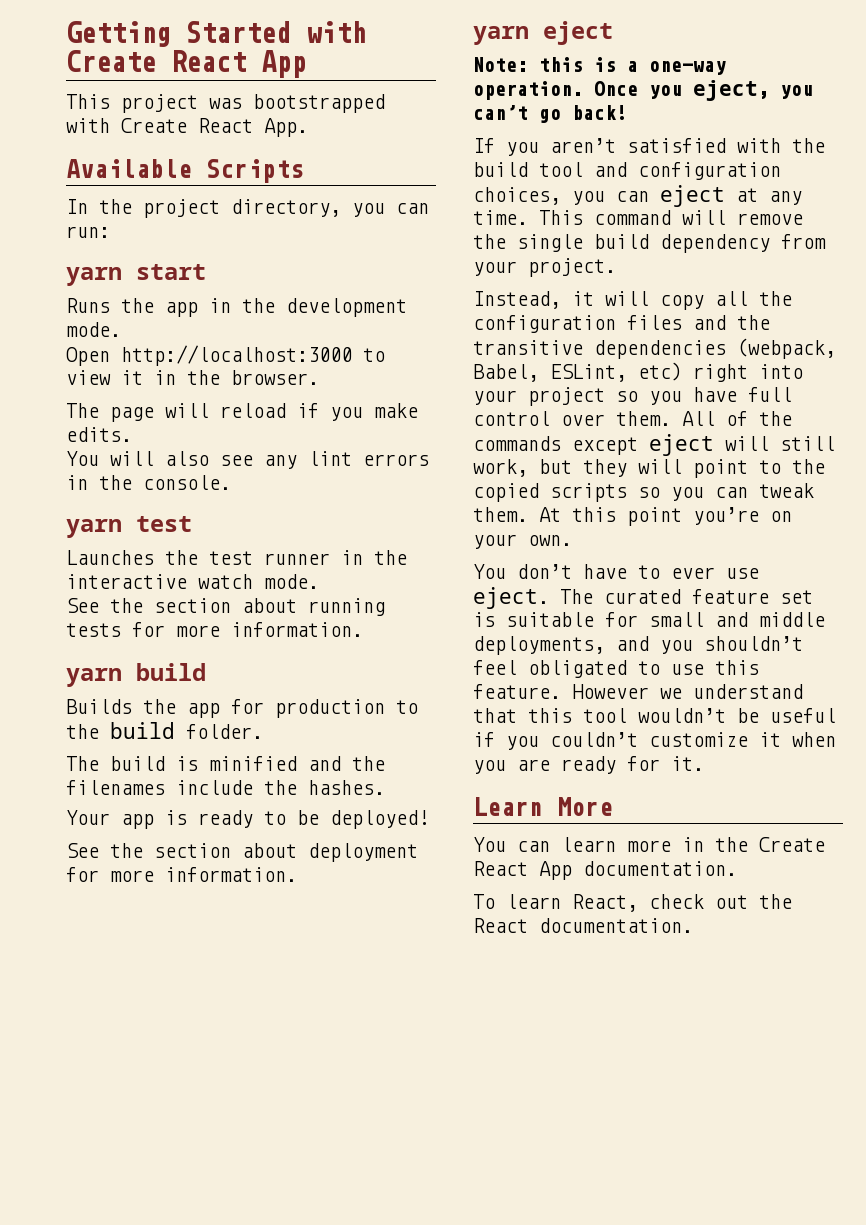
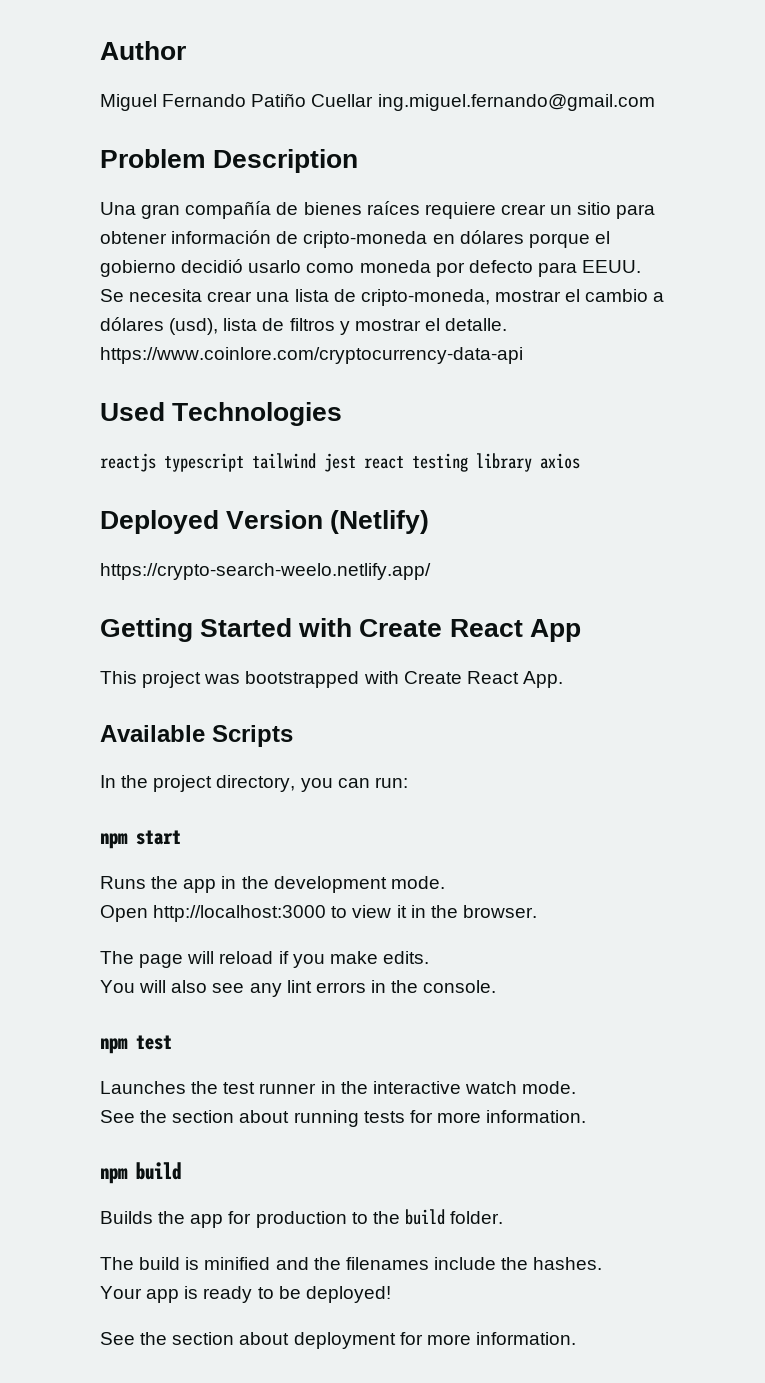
(66, 34) none -> [100,41,186,60] [100,93,655,111] [100,149,359,173] [100,201,656,219] [100,230,610,248] [100,259,642,277] [100,289,665,306] [100,317,508,335] [100,347,523,364] [100,402,343,426] [100,453,580,472] [100,510,430,534] [100,563,431,580] Author // Miguel Fernando Patiño Cuellar ing.miguel.fernando@gmail.com // Problem Description // Una gran compañía de bienes raíces requiere crear un sitio para obtener información de cripto-moneda en dólares porque el gobierno decidió usarlo como moneda por defecto para EEUU. Se necesita crear una lista de cripto-moneda, mostrar el cambio a dólares (usd), lista de filtros y mostrar el detalle. https://www.coinlore.com/cryptocurrency-data-api // Used Technologies // reactjs typescript tailwind jest react testing library axios // Deployed Version (Netlify) // https://crypto-search-weelo.netlify.app/ //
[66,267,122,286] yarn -> [100,833,128,849] npm
[66,519,122,538] yarn -> [100,1038,128,1054] npm
[66,668,122,687] yarn -> [100,1168,128,1184] npm
[473,21,613,45] [473,57,726,75] [473,80,813,101] [473,105,627,123] [473,138,825,156] [473,162,781,180] [473,185,802,207] [473,210,803,225] [473,234,826,253] [473,258,616,277] [473,291,792,310] [473,315,770,333] [473,338,836,359] [473,362,803,382] [473,387,792,406] [473,411,792,426] [473,434,835,456] [473,459,825,478] [473,483,814,502] [473,507,792,526] [473,534,572,549] [473,564,759,579] [473,587,813,609] [473,612,825,627] [473,636,803,655] [473,660,759,678] [473,684,803,699] [473,708,836,723] [473,732,836,750] [473,756,704,774] [473,797,613,816] [473,837,825,852] [473,861,737,880] [473,894,792,912] [473,918,693,933] // yarn eject // Note: this is a one-way operation. Once you eject, you can’t go back! // If you aren’t satisfied with the build tool and configuration choices, you can eject at any time. This command will remove the single build dependency from your project. // Instead, it will copy all the configuration files and the transitive dependencies (webpack, Babel, ESLint, etc) right into your project so you have full control over them. All of the commands except eject will still work, but they will point to the copied scripts so you can tweak them. At this point you’re on your own. // You don’t have to ever use eject. The curated feature set is suitable for small and middle deployments, and you shouldn’t feel obligated to use this feature. However we understand that this tool wouldn’t be useful if you couldn’t customize it when you are ready for it. // Learn More // You can learn more in the Create React App documentation. // To learn React, check out the React documentation. -> (576, 1338) none

